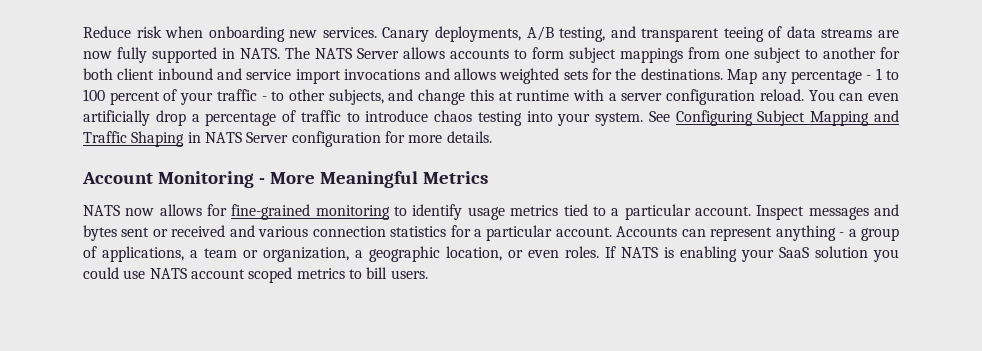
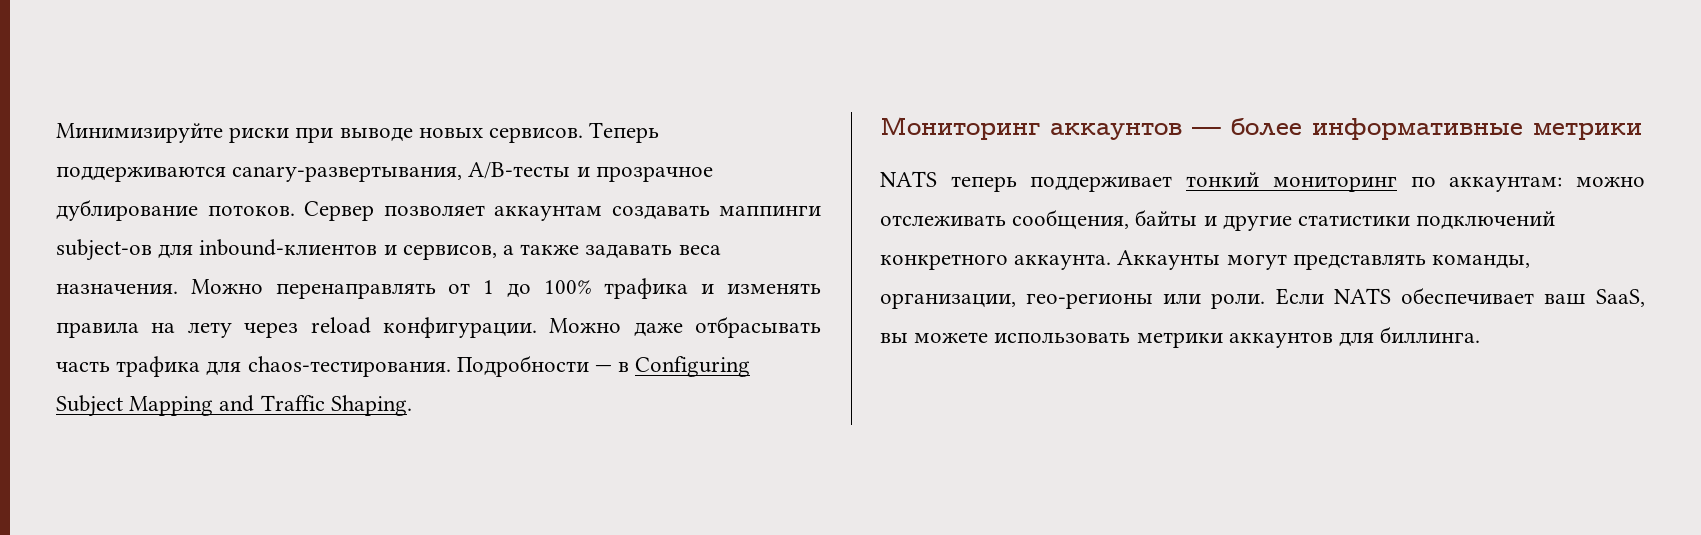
[83,26,899,42] [83,47,900,63] [83,68,899,84] [83,89,899,105] [83,110,670,126] Reduce risk when onboarding new services. Canary deployments, A/B testing, and transparent teeing of data streams are now fully supported in NATS. The NATS Server allows accounts to form subject mappings from one subject to another for both client inbound and service import invocations and allows weighted sets for the destinations. Map any percentage - 1 to 100 percent of your traffic - to other subjects, and change this at runtime with a server configuration reload. You can even artificially drop a percentage of traffic to introduce chaos testing into your system. See -> [56,122,660,143] [56,162,713,182] [56,199,821,221] [56,239,721,261] [56,278,822,299] [56,316,821,338] [56,355,630,377] Минимизируйте риски при выводе новых сервисов. Теперь поддерживаются canary-развертывания, A/B-тесты и прозрачное дублирование потоков. Сервер позволяет аккаунтам создавать маппинги subject-ов для inbound-клиентов и сервисов, а также задавать веса назначения. Можно перенаправлять от 1 до 100% трафика и изменять правила на лету через reload конфигурации. Можно даже отбрасывать часть трафика для chaos-тестирования. Подробности — в
[131,131,492,147] [82,171,488,188] [83,204,900,220] [83,225,900,241] [83,246,899,262] [83,267,428,283] Shaping in NATS Server configuration for more details. // Account Monitoring - More Meaningful Metrics // NATS now allows for fine-grained monitoring to identify usage metrics tied to a particular account. Inspect messages and bytes sent or received and various connection statistics for a particular account. Accounts can represent anything - a group of applications, a team or organization, a geographic location, or even roles. If NATS is enabling your SaaS solution you could use NATS account scoped metrics to bill users. -> [330,395,412,416] [880,117,1642,140] [880,171,1645,192] [880,209,1556,231] [880,250,1531,270] [880,287,1645,309] [880,326,1481,348] Shaping. // Мониторинг аккаунтов — более информативные метрики // NATS теперь поддерживает тонкий мониторинг по аккаунтам: можно отслеживать сообщения, байты и другие статистики подключений конкретного аккаунта. Аккаунты могут представлять команды, организации, гео-регионы или роли. Если NATS обеспечивает ваш SaaS, вы можете использовать метрики аккаунтов для биллинга.

